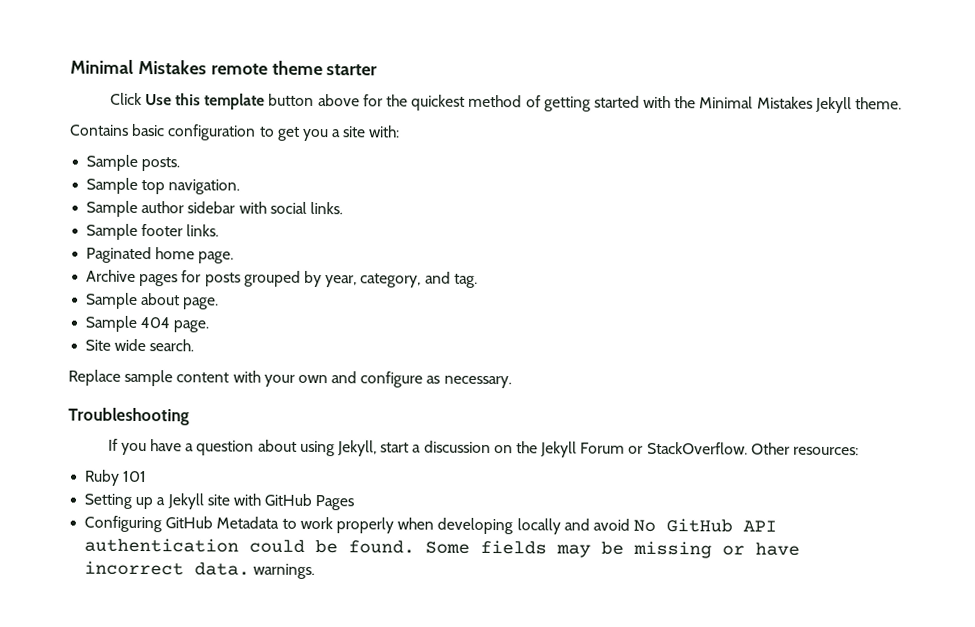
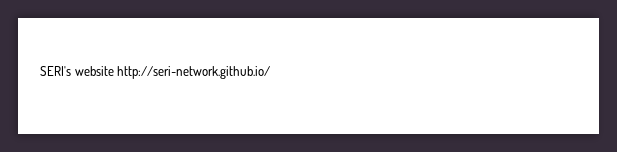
[70,59,379,76] [109,92,903,114] [70,123,401,142] [86,154,181,172] [86,177,241,195] [86,200,343,217] [86,223,220,240] [86,246,235,264] [86,269,478,288] [86,292,220,310] [85,315,210,333] [85,338,195,352] [68,369,512,389] [68,407,190,426] [107,438,860,458] [85,469,148,486] [84,493,355,511] [84,515,778,535] [84,537,801,559] [84,560,316,580] Minimal Mistakes remote theme starter // Click Use this template button above for the quickest method of getting started with the Minimal Mistakes Jekyll theme. // Contains basic configuration to get you a site with: // Sample posts. // Sample top navigation. // Sample author sidebar with social links. // Sample footer links. // Paginated home page. // Archive pages for posts grouped by year, category, and tag. // Sample about page. // Sample 404 page. // Site wide search. // Replace sample content with your own and configure as necessary. // Troubleshooting // If you have a question about using Jekyll, start a discussion on the Jekyll Forum or StackOverflow. Other resources: // Ruby 101 // Setting up a Jekyll site with GitHub Pages // Configuring GitHub Metadata to work properly when developing locally and avoid No GitHub API authentication could be found. Some fields may be missing or have incorrect data. warnings. -> [40,66,271,79] SERI's website http://seri-network.github.io/

